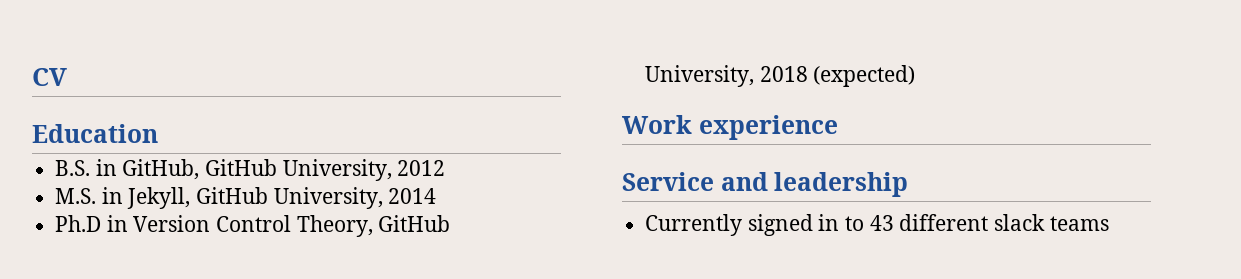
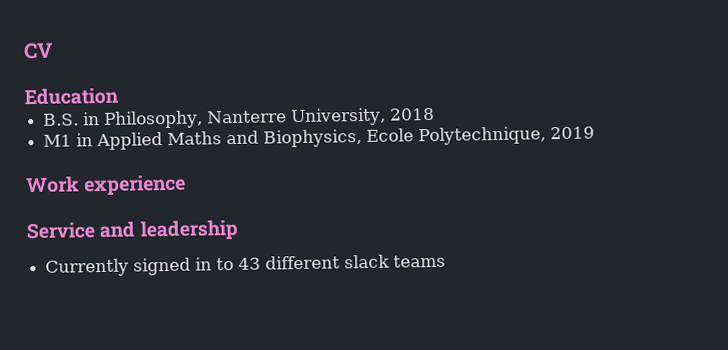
[122,159,446,181] [55,187,437,209] [55,215,451,237] [645,65,916,87] GitHub, GitHub University, 2012 // M.S. in Jekyll, GitHub University, 2014 // Ph.D in Version Control Theory, GitHub University, 2018 (expected) -> [104,107,436,129] [43,126,596,151] Philosophy, Nanterre University, 2018 // M1 in Applied Maths and Biophysics, Ecole Polytechnique, 2019

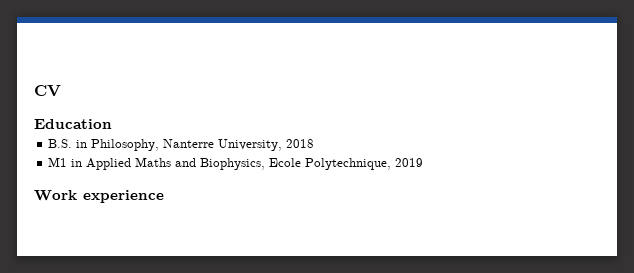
[26,219,238,241] [45,254,447,277] // Service and leadership // Currently signed in to 43 different slack teams -> (164, 196) none

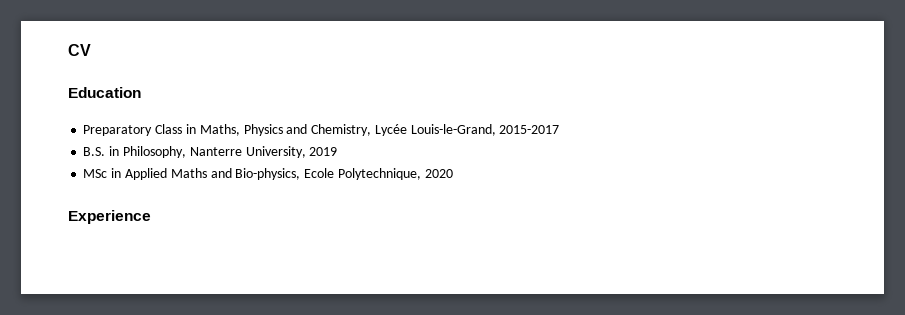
(112, 124) none -> [83,124,560,136] // Preparatory Class in Maths, Physics and Chemistry, Lycée Louis-le-Grand, 2015-2017
[286,139,315,148] [48,157,68,167] 2018 // M1 -> [309,147,338,156] [83,169,108,178] 2019 // MSc
[200,158,266,170] Biophysics, -> [235,168,301,180] Bio-physics,
[395,158,424,167] [34,190,164,203] 2019 // Work experience -> [424,169,453,178] [68,210,151,224] 2020 // Experience

